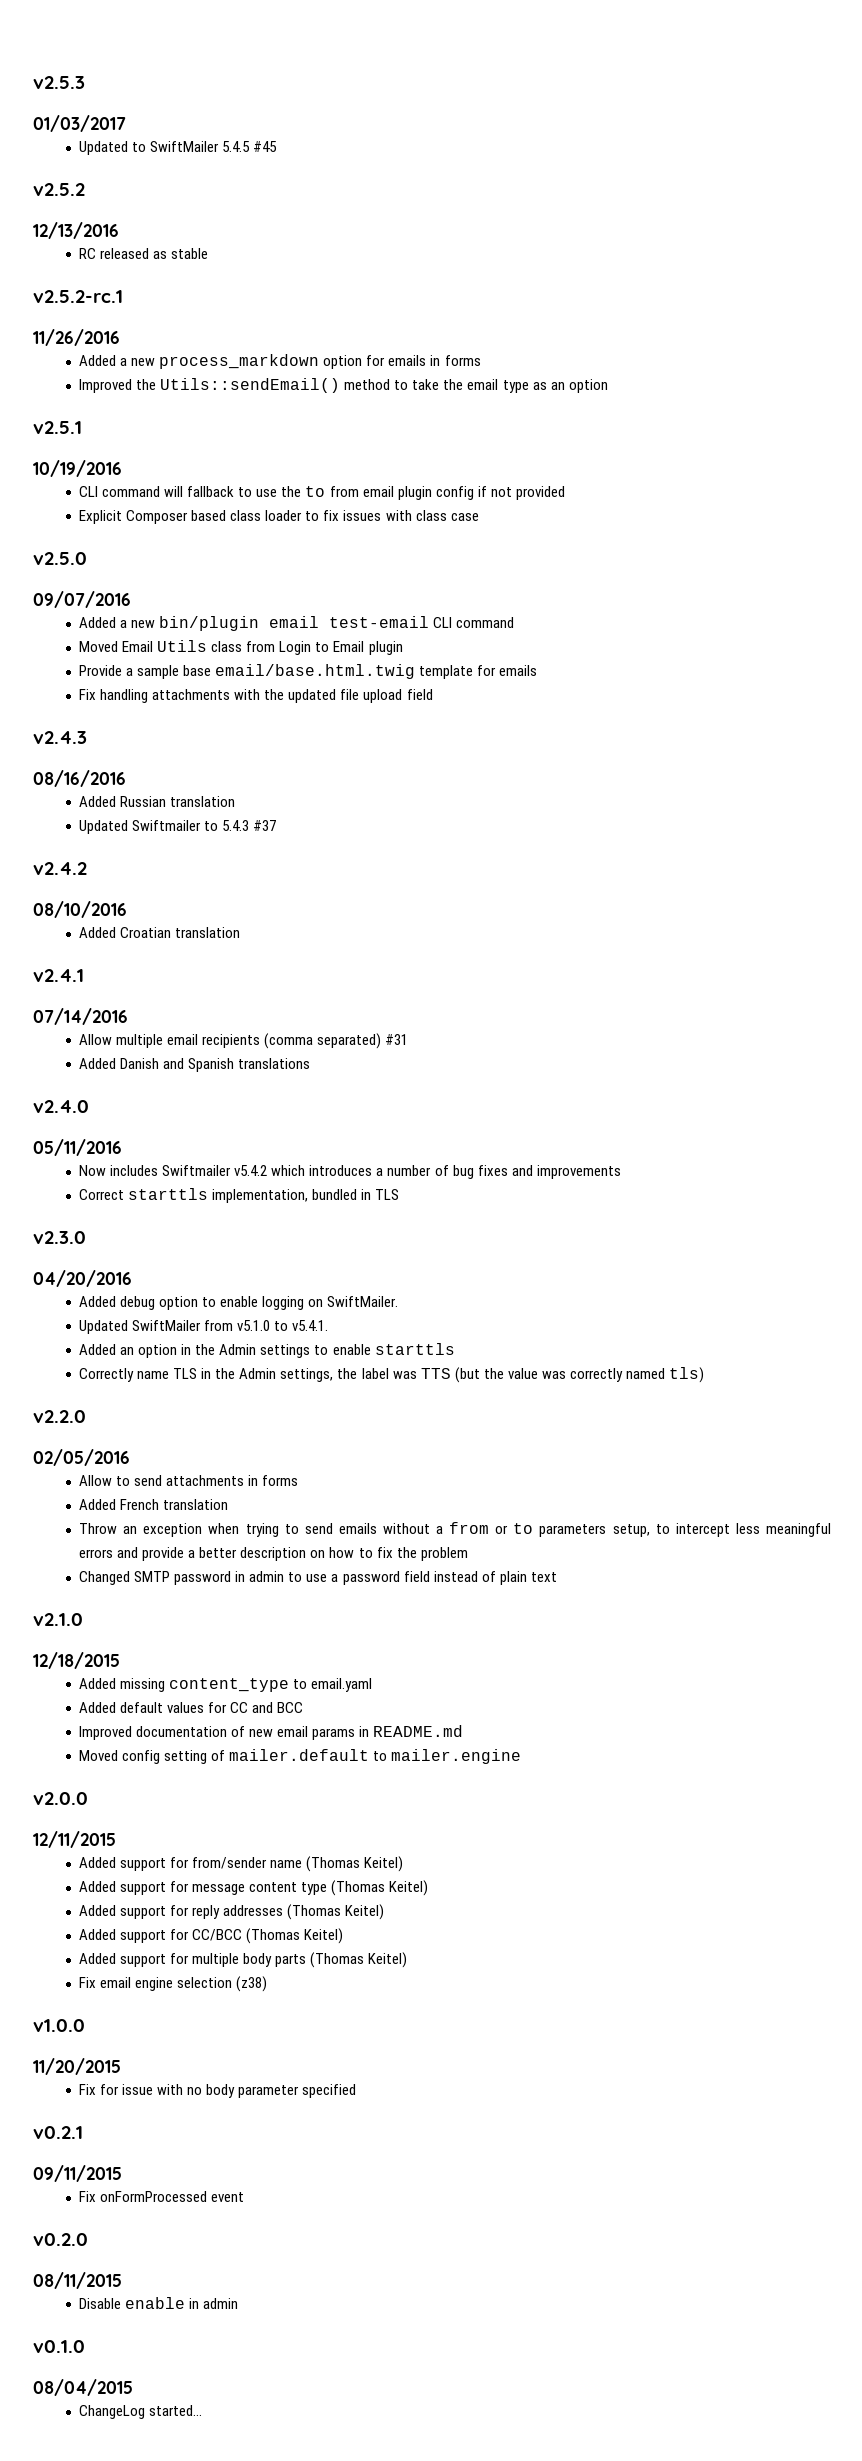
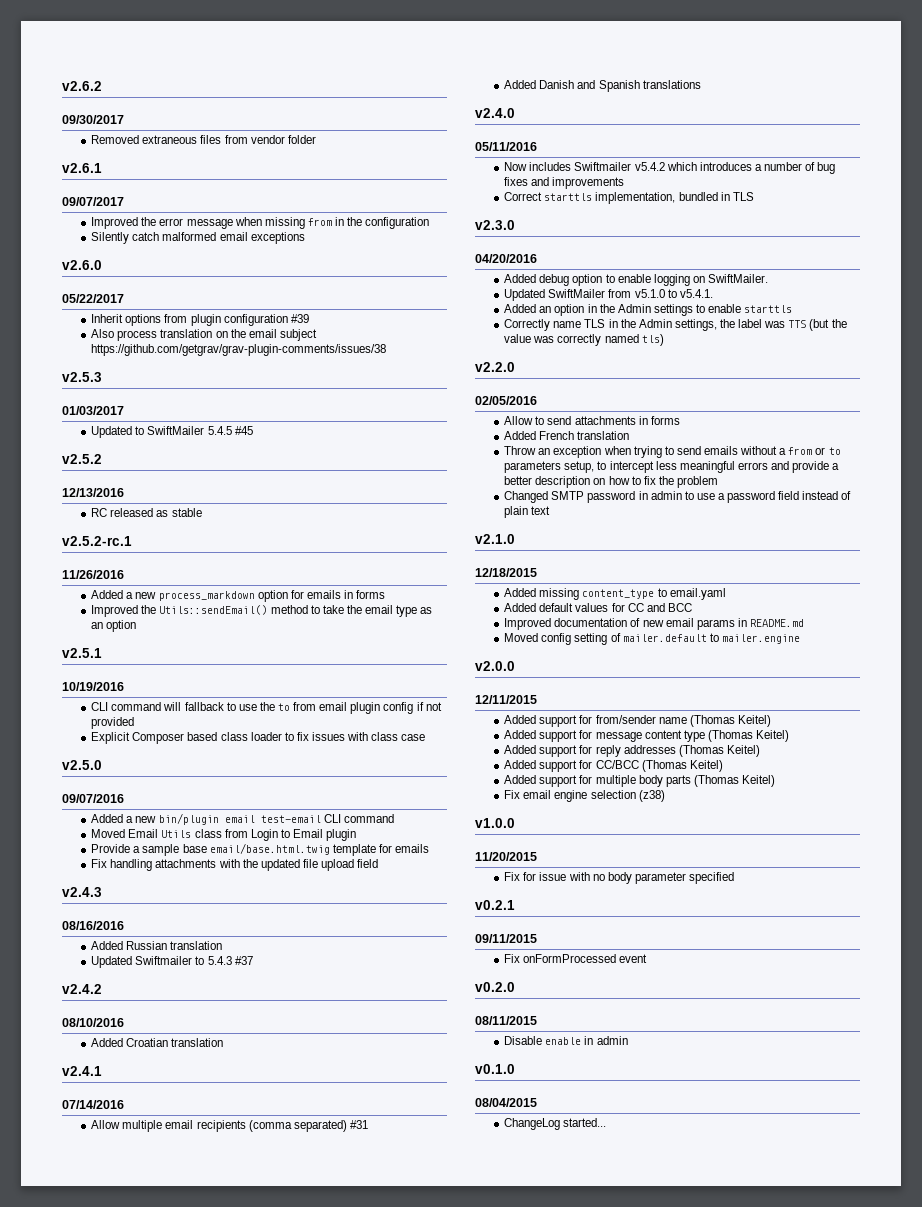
(33, 82) none -> [62,81,102,91] [62,115,124,124] [91,135,316,144] [62,163,102,173] [62,197,124,206] [91,217,430,229] [91,232,305,244] [62,260,102,270] [62,294,124,303] [91,314,309,326] [91,329,317,341] [91,344,387,356] v2.6.2 // 09/30/2017 // Removed extraneous files from vendor folder // v2.6.1 // 09/07/2017 // Improved the error message when missing from in the configuration // Silently catch malformed email exceptions // v2.6.0 // 05/22/2017 // Inherit options from plugin configuration #39 // Also process translation on the email subject https://github.com/getgrav/grav-plugin-comments/issues/38 //

